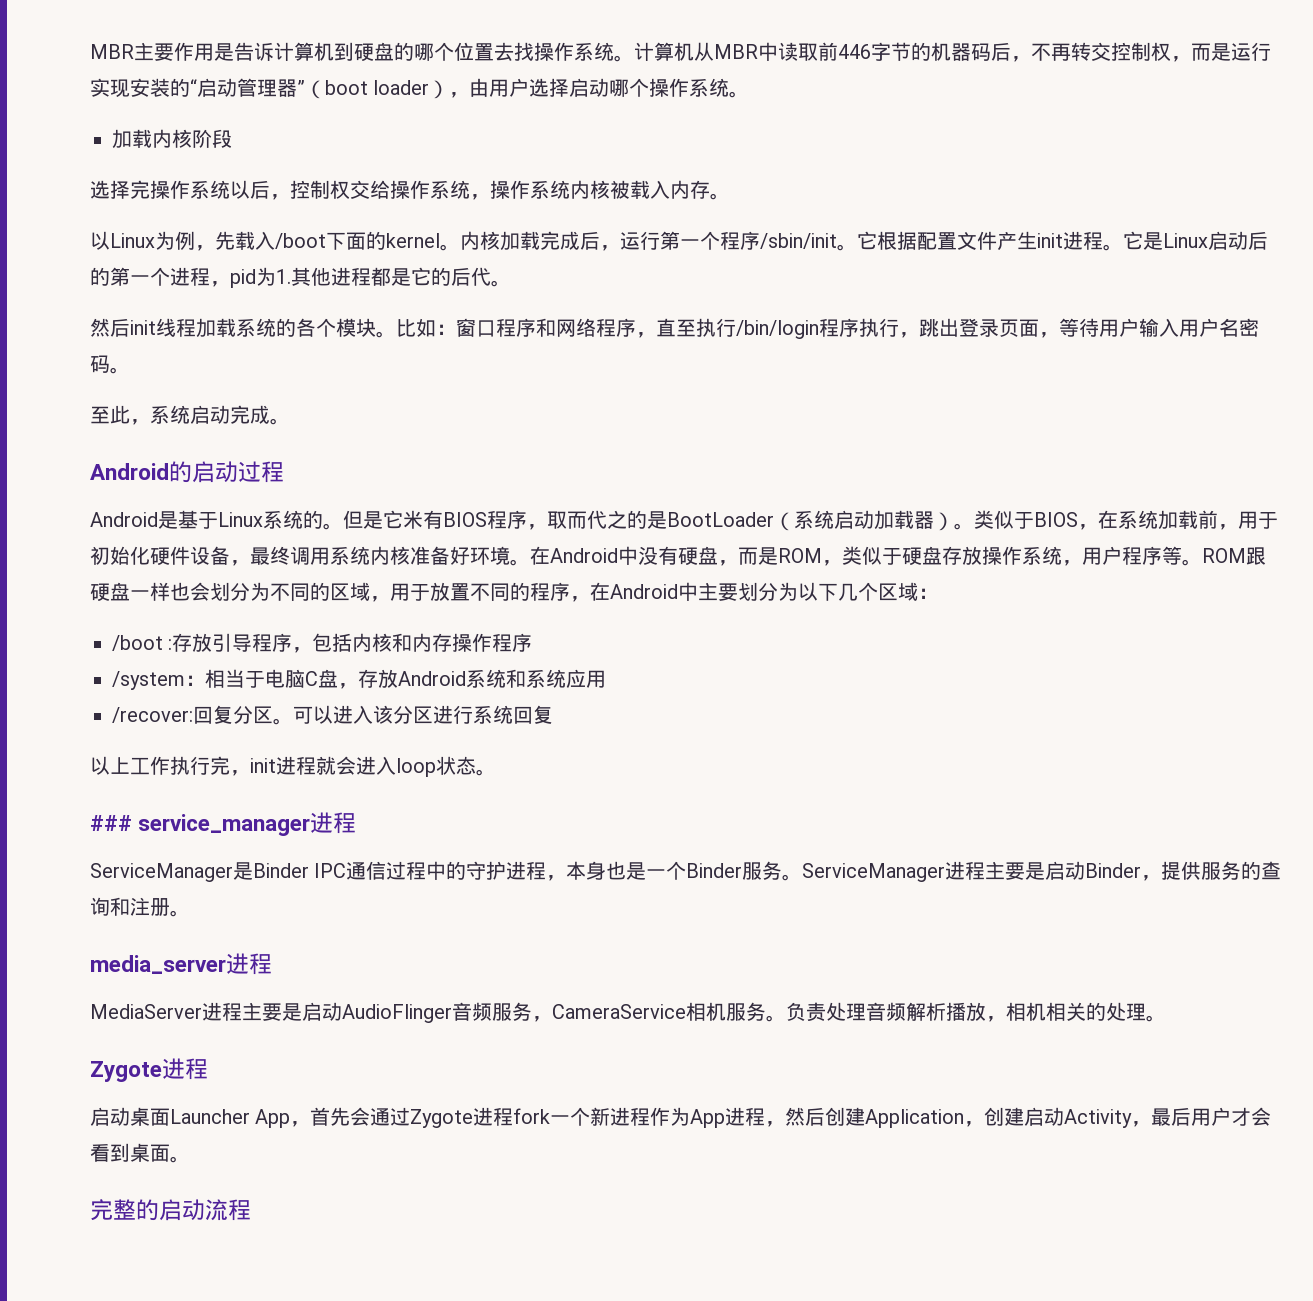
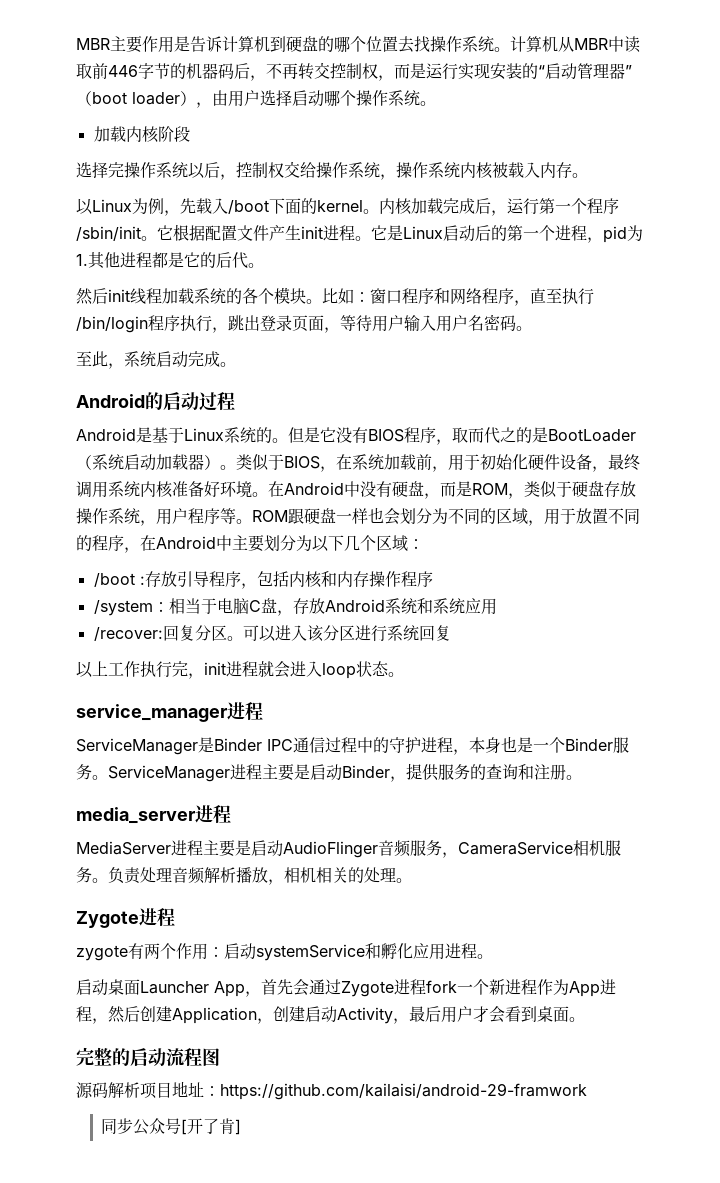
[403,510,423,529] 米 -> [336,427,352,443] 没
[90,815,132,831] ### -> (404, 674) none
(208, 1069) none -> [76,943,493,961] // zygote有两个作用：启动systemService和孵化应用进程。
(251, 1210) none -> [202,1048,220,1066] [76,1081,587,1100] [101,1118,242,1135] 图 // 源码解析项目地址：https://github.com/kailaisi/android-29-framwork // 同步公众号[开了肯]

